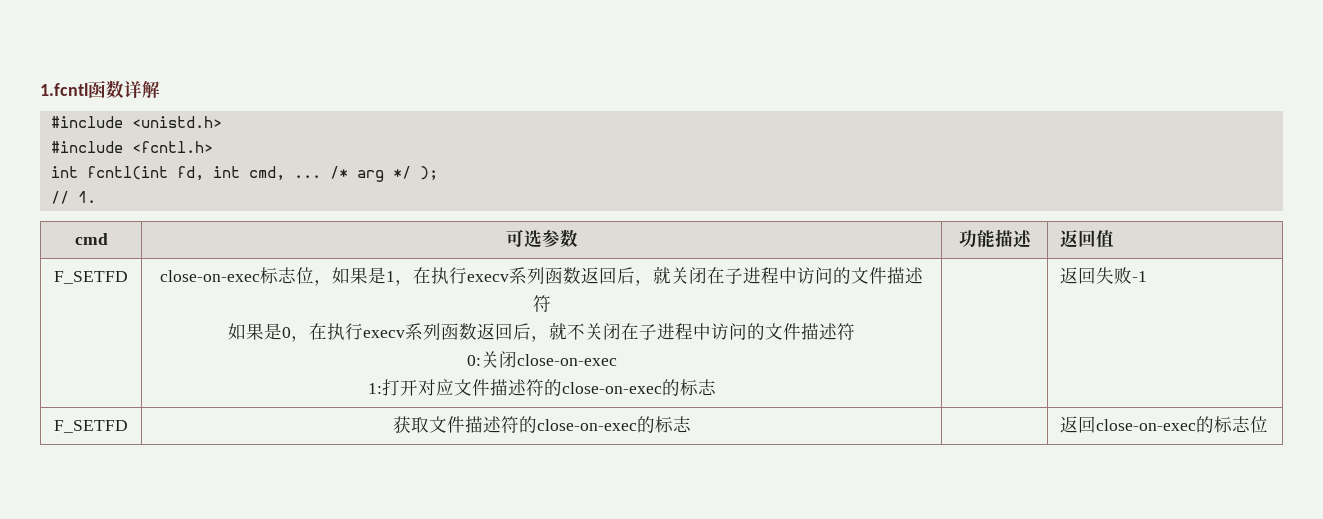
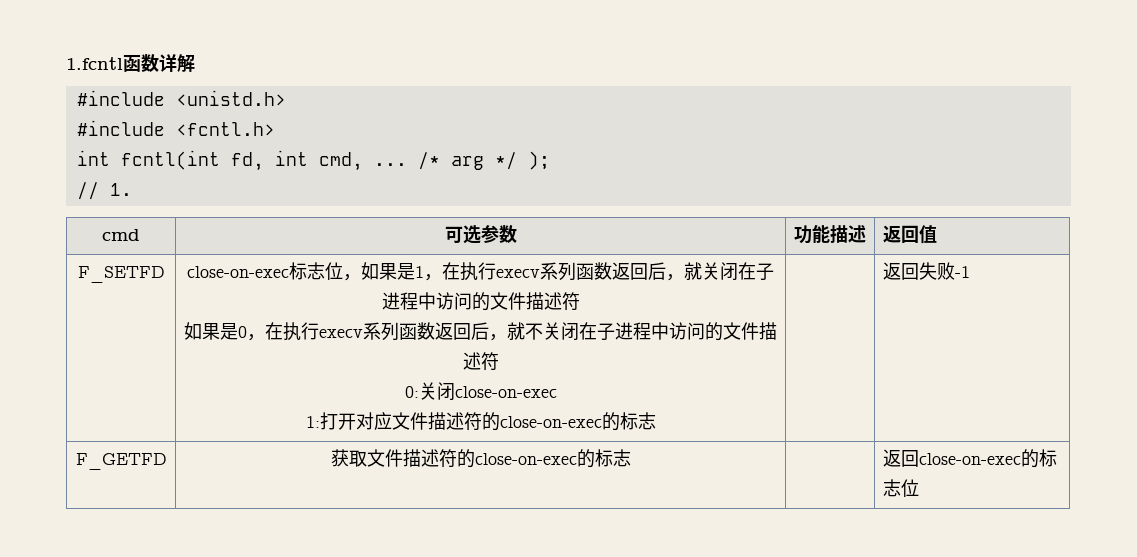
[54,420,128,433] F_SETFD -> [75,453,167,470] F_GETFD

